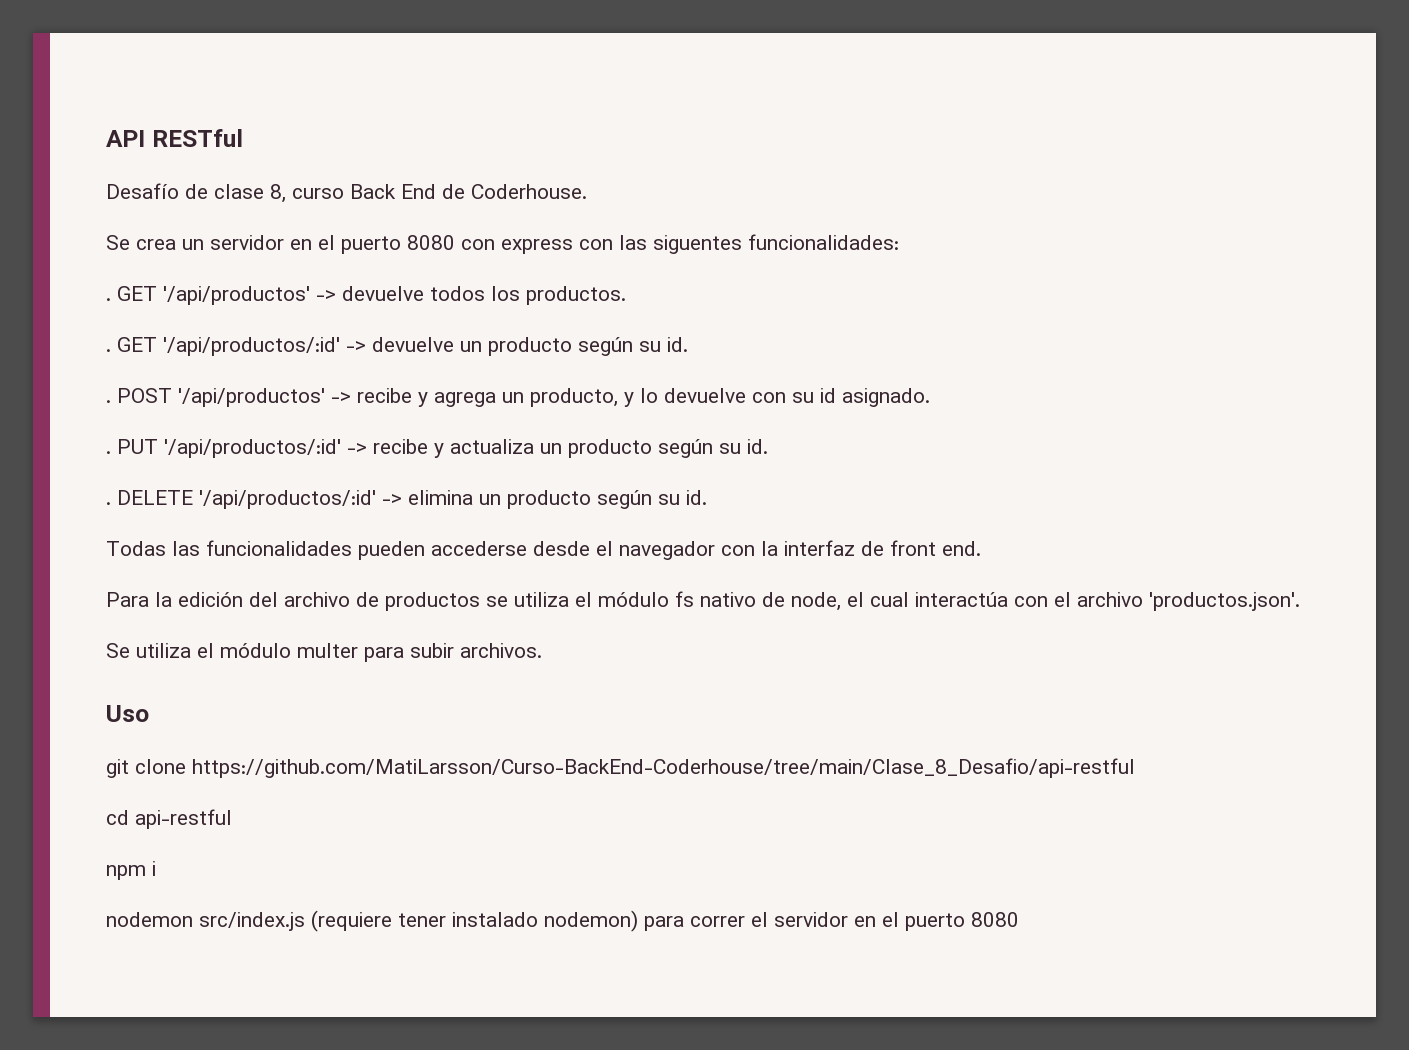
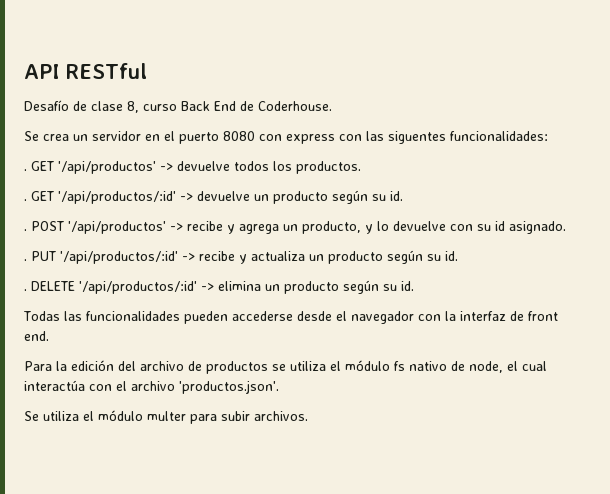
[106,705,149,722] [106,758,1135,778] [106,809,232,829] [106,861,156,880] [106,910,1019,932] // Uso // git clone https://github.com/MatiLarsson/Curso-BackEnd-Coderhouse/tree/main/Clase_8_Desafio/api-restful // cd api-restful // npm i // nodemon src/index.js (requiere tener instalado nodemon) para correr el servidor en el puerto 8080 -> (308, 416) none

